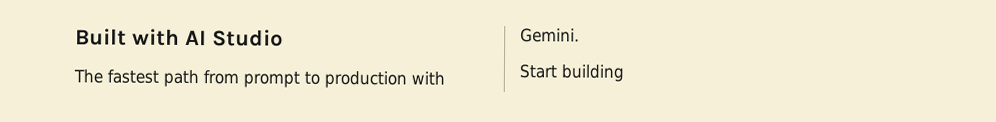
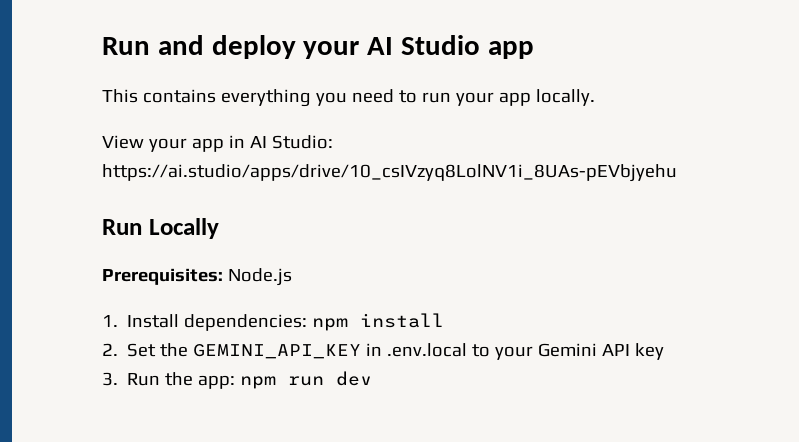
[75,28,283,47] [73,69,445,89] [520,28,580,43] [519,64,624,82] Built with AI Studio // The fastest path from prompt to production with Gemini. // Start building -> [102,35,534,59] [102,89,595,107] [102,135,333,152] [102,164,677,182] [102,218,219,239] [102,268,292,286] [102,313,445,331] [102,343,665,360] [102,371,373,389] Run and deploy your AI Studio app // This contains everything you need to run your app locally. // View your app in AI Studio: https://ai.studio/apps/drive/10_csIVzyq8LolNV1i_8UAs-pEVbjyehu // Run Locally // Prerequisites: Node.js // 1. Install dependencies: npm install // 2. Set the GEMINI_API_KEY in .env.local to your Gemini API key // 3. Run the app: npm run dev

